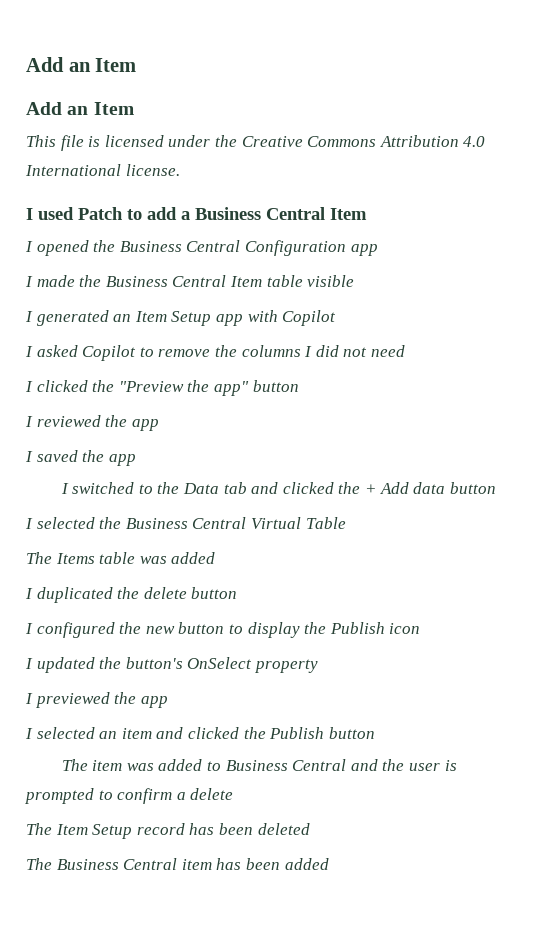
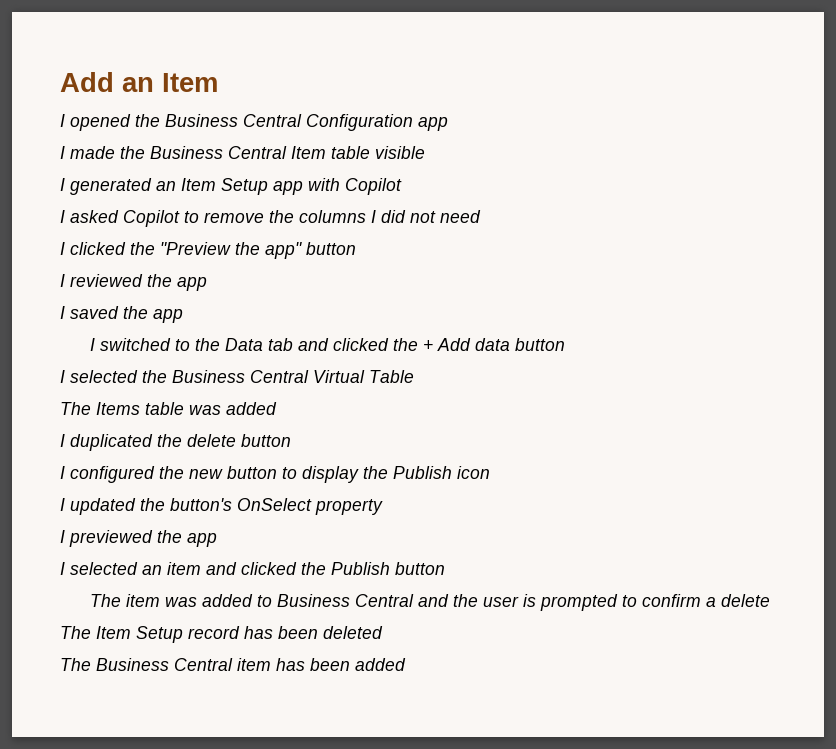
[26,57,137,72] [26,102,134,115] [26,135,486,151] [25,164,180,176] [26,207,367,220] Add an Item // Add an Item // This file is licensed under the Creative Commons Attribution 4.0 International license. // I used Patch to add a Business Central Item -> [60,72,218,92] Add an Item

